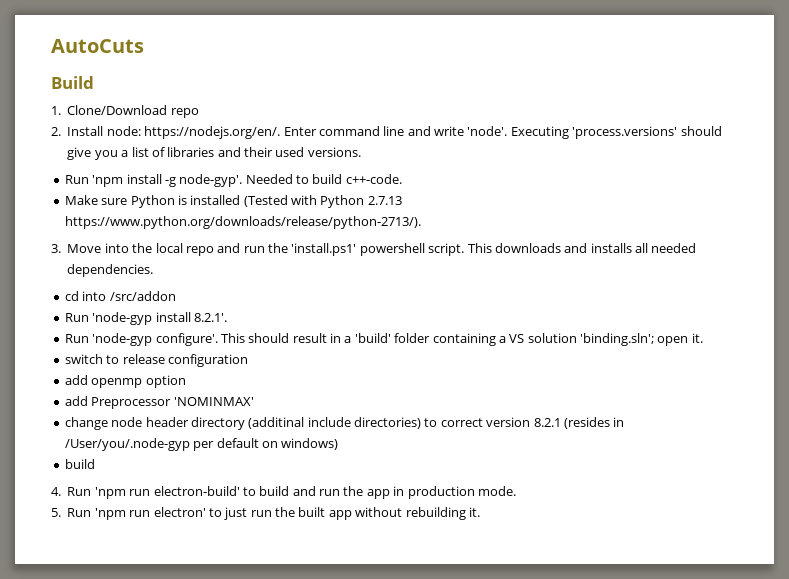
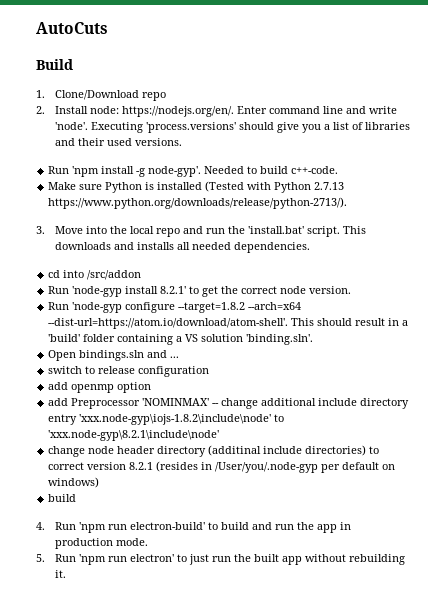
[291,243,425,256] 'install.ps1' powershell -> [247,226,304,234] 'install.bat'
[193,313,227,322] [64,333,218,346] 8.2.1'. // Run 'node-gyp configure'. -> [160,286,352,297] [48,302,302,313] [48,318,289,329] 8.2.1' to get the correct node version. // Run 'node-gyp configure --target=1.8.2 --arch=x64 --dist-url=https://atom.io/download/atom-shell'.
[580,333,703,346] 'binding.sln'; open it. -> [246,334,314,345] [48,350,180,361] 'binding.sln'. // Open bindings.sln and ...
(254, 401) none -> [212,398,410,409] [48,414,285,425] [48,430,220,441] -- change additional include directory entry 'xxx.node-gyp\iojs-1.8.2\include\node' to 'xxx.node-gyp\8.2.1\include\node'

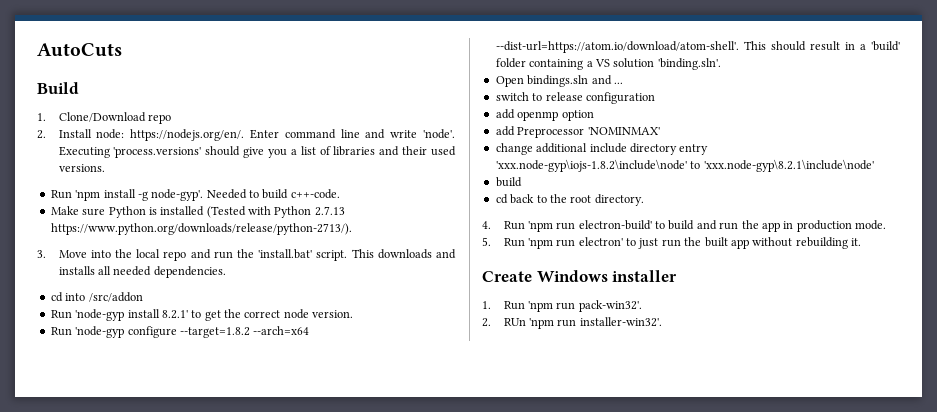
[212,403,220,406] -- -> (660, 131) //
[48,445,380,457] [48,461,396,473] [48,477,100,488] [48,494,77,502] change node header directory (additinal include directories) to correct version 8.2.1 (resides in /User/you/.node-gyp per default on windows) // build -> [495,177,522,187] [495,194,644,206] build // cd back to the root directory.
(66, 574) none -> [482,270,678,282] [482,300,642,312] [482,317,662,329] // Create Windows installer // 1. Run 'npm run pack-win32'. // 2. RUn 'npm run installer-win32'.

